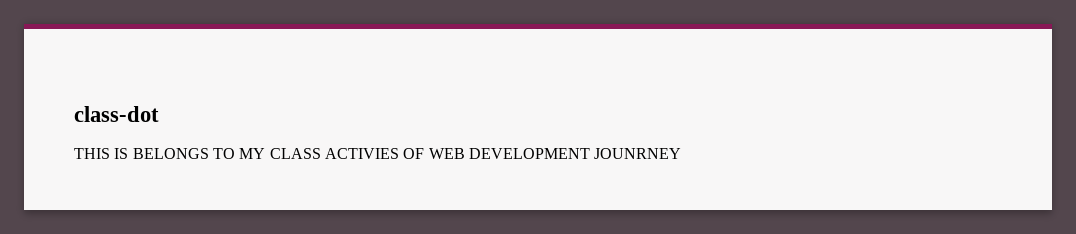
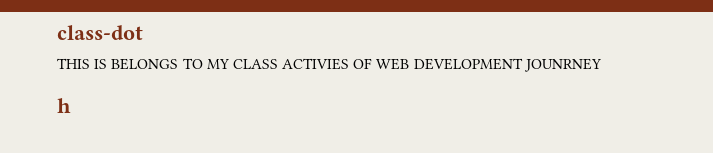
(682, 153) none -> [57,98,71,113] // h

